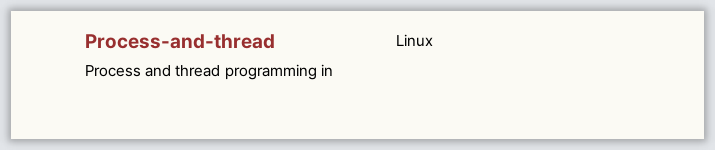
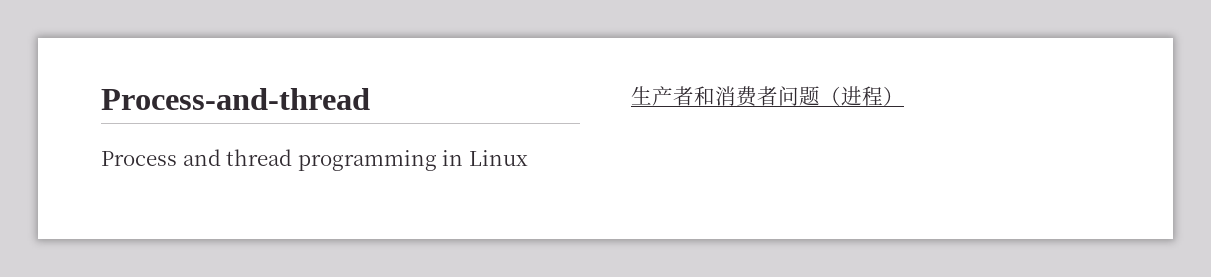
(433, 40) none -> [631,86,904,107] // 生产者和消费者问题（进程）

